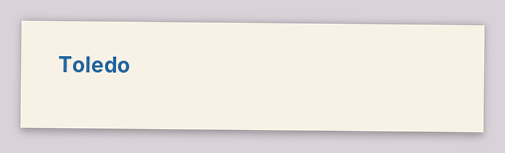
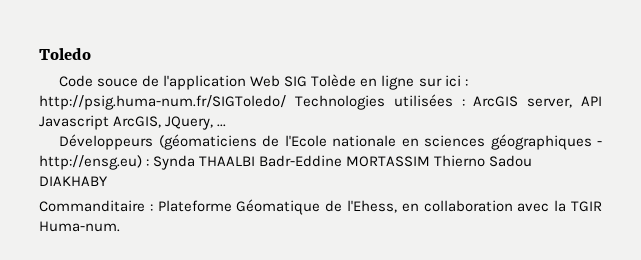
(131, 64) none -> [59,74,468,90] [39,94,603,110] [39,115,227,130] [59,134,603,150] [39,155,533,170] [39,176,108,186] [39,199,602,215] [39,221,120,232] // Code souce de l'application Web SIG Tolède en ligne sur ici : http://psig.huma-num.fr/SIGToledo/ Technologies utilisées : ArcGIS server, API Javascript ArcGIS, JQuery, ... // Développeurs (géomaticiens de l'Ecole nationale en sciences géographiques - http://ensg.eu) : Synda THAALBI Badr-Eddine MORTASSIM Thierno Sadou DIAKHABY // Commanditaire : Plateforme Géomatique de l'Ehess, en collaboration avec la TGIR Huma-num.

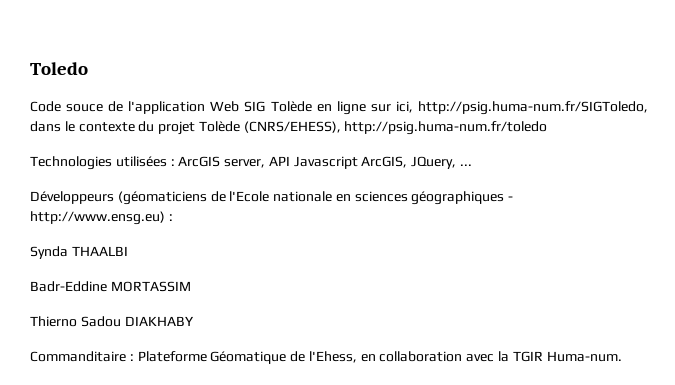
[444,75,468,87] [39,95,286,110] ici : http://psig.huma-num.fr/SIGToledo/ -> [395,101,648,115] [30,121,548,135] ici, http://psig.huma-num.fr/SIGToledo, dans le contexte du projet Tolède (CNRS/EHESS), http://psig.huma-num.fr/toledo //
[39,155,150,170] http://ensg.eu) : -> [30,211,173,225] http://www.ensg.eu) : //
(256, 161) none -> (128, 251) //
(431, 161) none -> (191, 286) //

